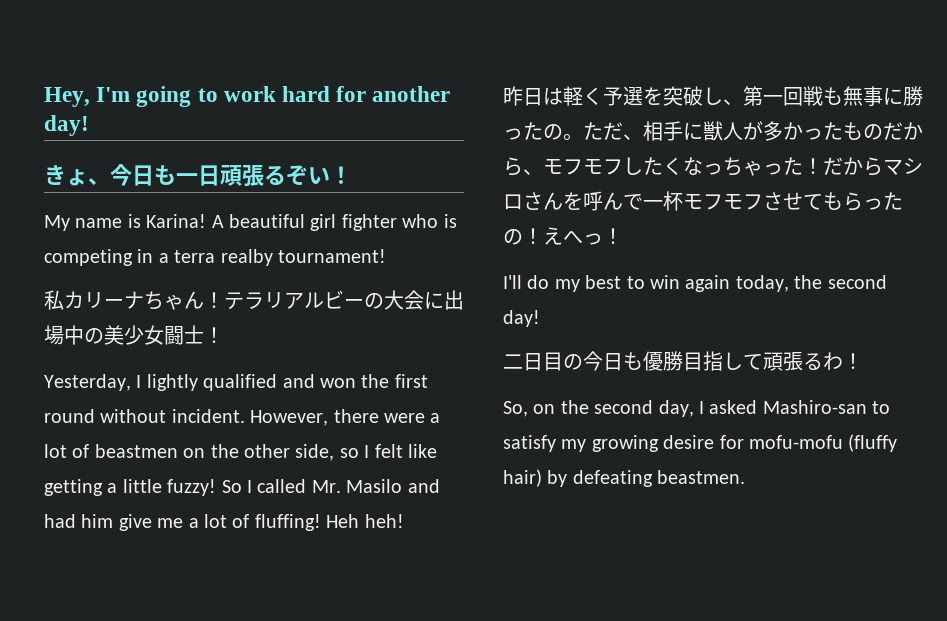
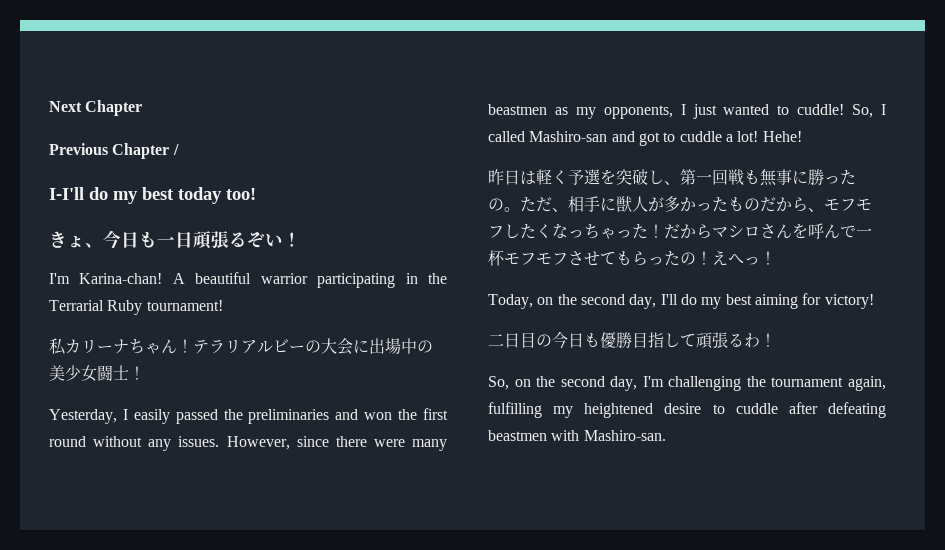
[44,86,451,107] [44,115,89,136] Hey, I'm going to work hard for another day! -> [49,100,143,116] [49,143,179,159] [49,187,256,204] Next Chapter // Previous Chapter / // I-I'll do my best today too!
[44,214,457,231] [44,249,273,266] My name is Karina! A beautiful girl fighter who is competing in a terra realby -> [49,272,447,288] [49,300,143,315] I'm Karina-chan! A beautiful warrior participating in the Terrarial Ruby
[146,374,278,391] lightly qualified -> [133,409,330,424] easily passed the preliminaries
[171,409,441,426] [44,444,437,461] [44,479,440,496] [44,514,404,531] incident. However, there were a lot of beastmen on the other side, so I felt like getting a little fuzzy! So I called Mr. Masilo and had him give me a lot of fluffing! Heh heh! -> [148,436,447,451] [488,104,886,119] [488,131,802,146] any issues. However, since there were many beastmen as my opponents, I just wanted to cuddle! So, I called Mashiro-san and got to cuddle a lot! Hehe!
[503,275,887,292] [503,310,540,327] I'll do my best to win again today, the second day! -> [488,293,874,309] Today, on the second day, I'll do my best aiming for victory!
[699,400,891,414] [503,434,898,452] [503,469,746,487] I asked Mashiro-san to satisfy my growing desire for mofu-mofu (fluffy hair) by defeating beastmen. -> [642,376,886,391] [488,402,886,418] [488,430,666,441] I'm challenging the tournament again, fulfilling my heightened desire to cuddle after defeating beastmen with Mashiro-san.

